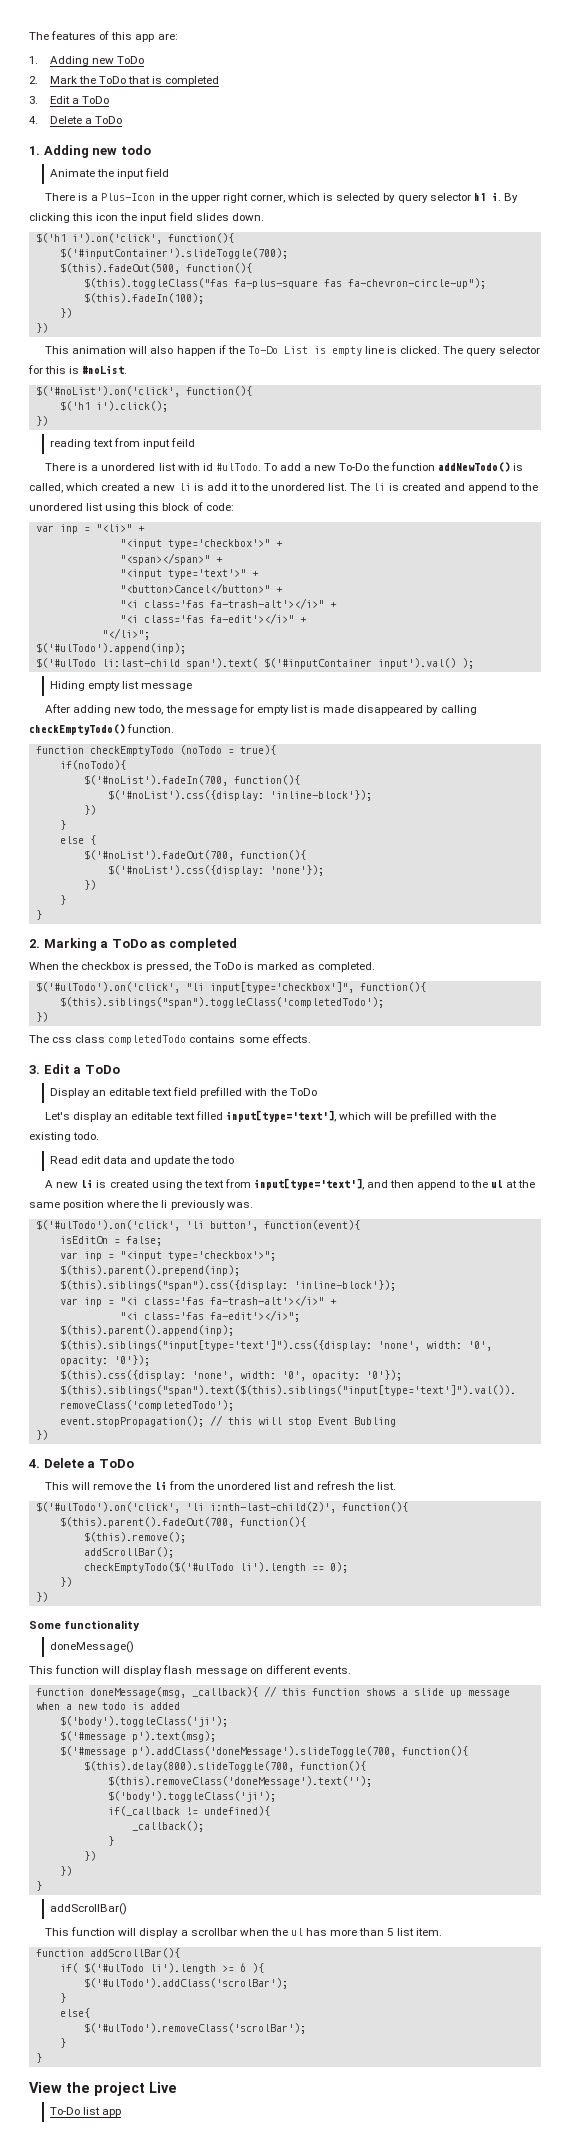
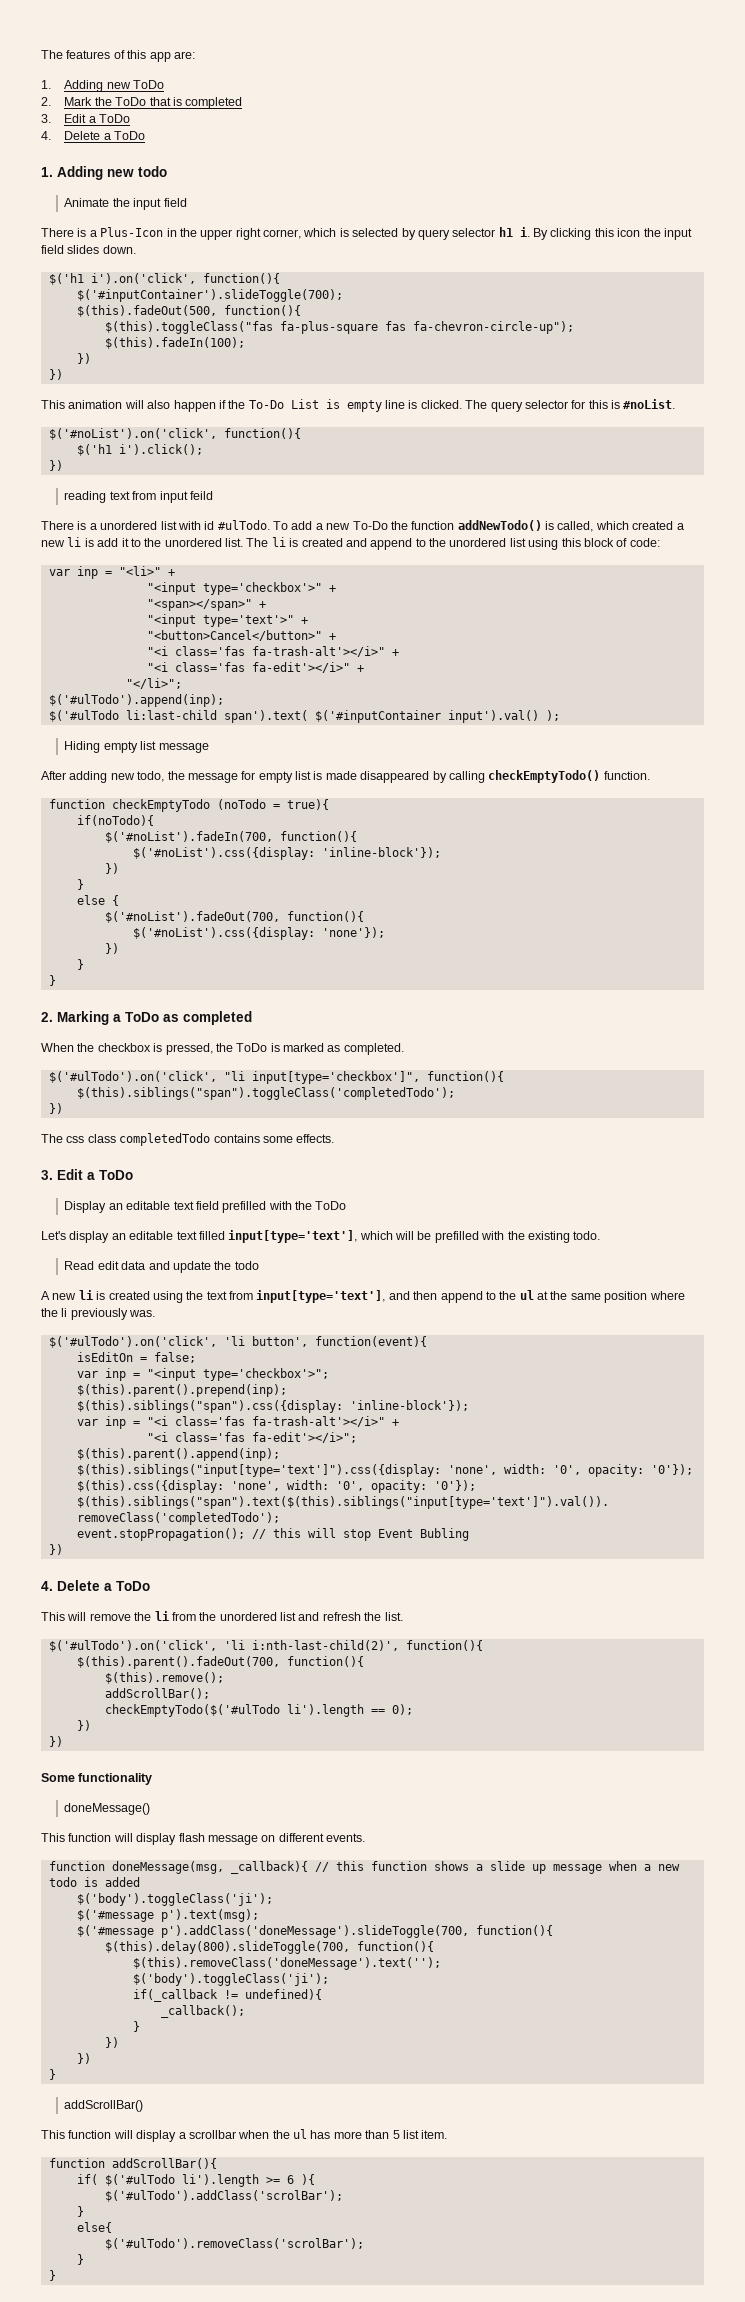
[29,2082,177,2096] [49,2107,122,2117] // View the project Live // To-Do list app -> (56, 2275) none

